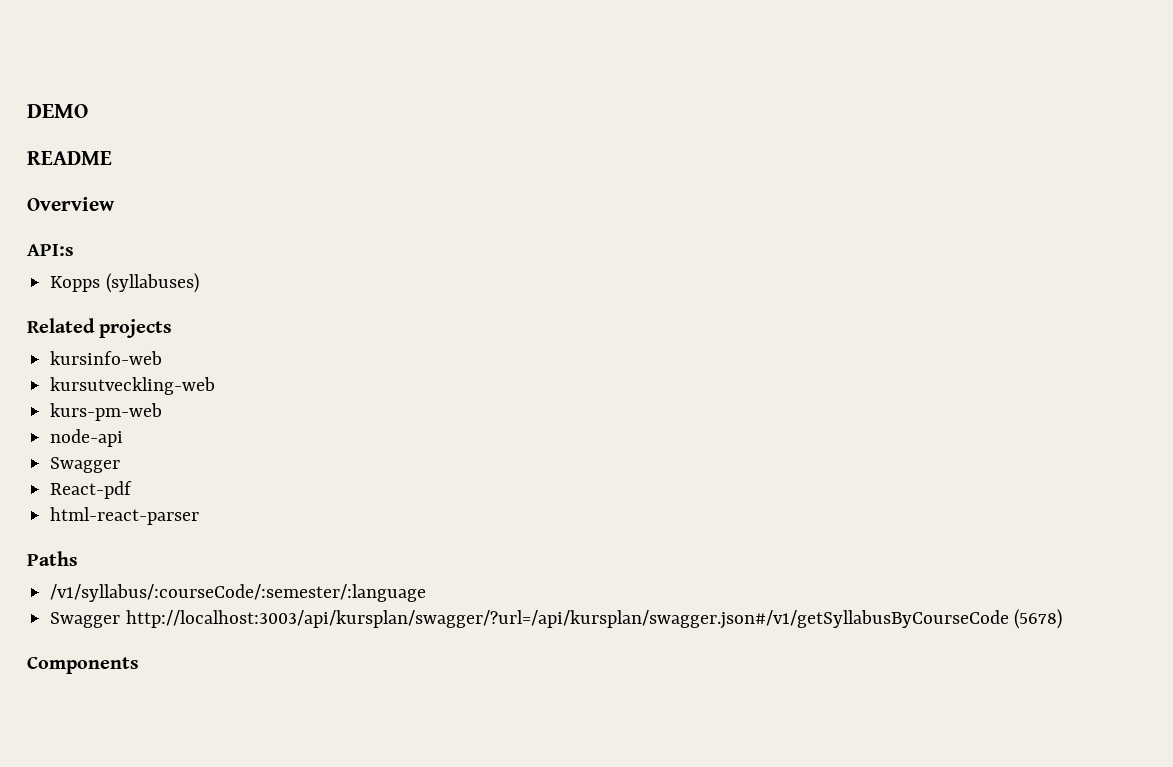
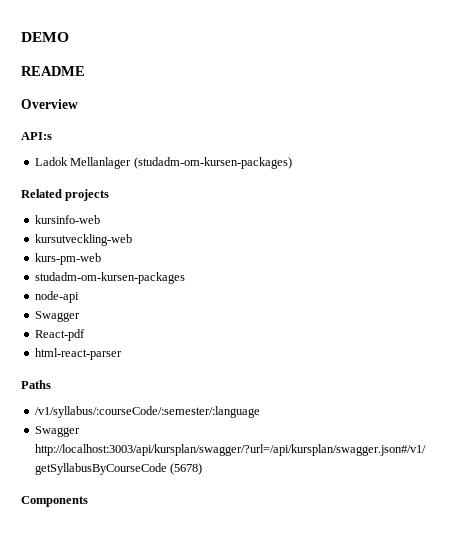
[50,273,199,293] Kopps (syllabuses) -> [34,157,292,169] Ladok Mellanlager (studadm-om-kursen-packages)
(163, 412) none -> [34,272,185,284] // studadm-om-kursen-packages

